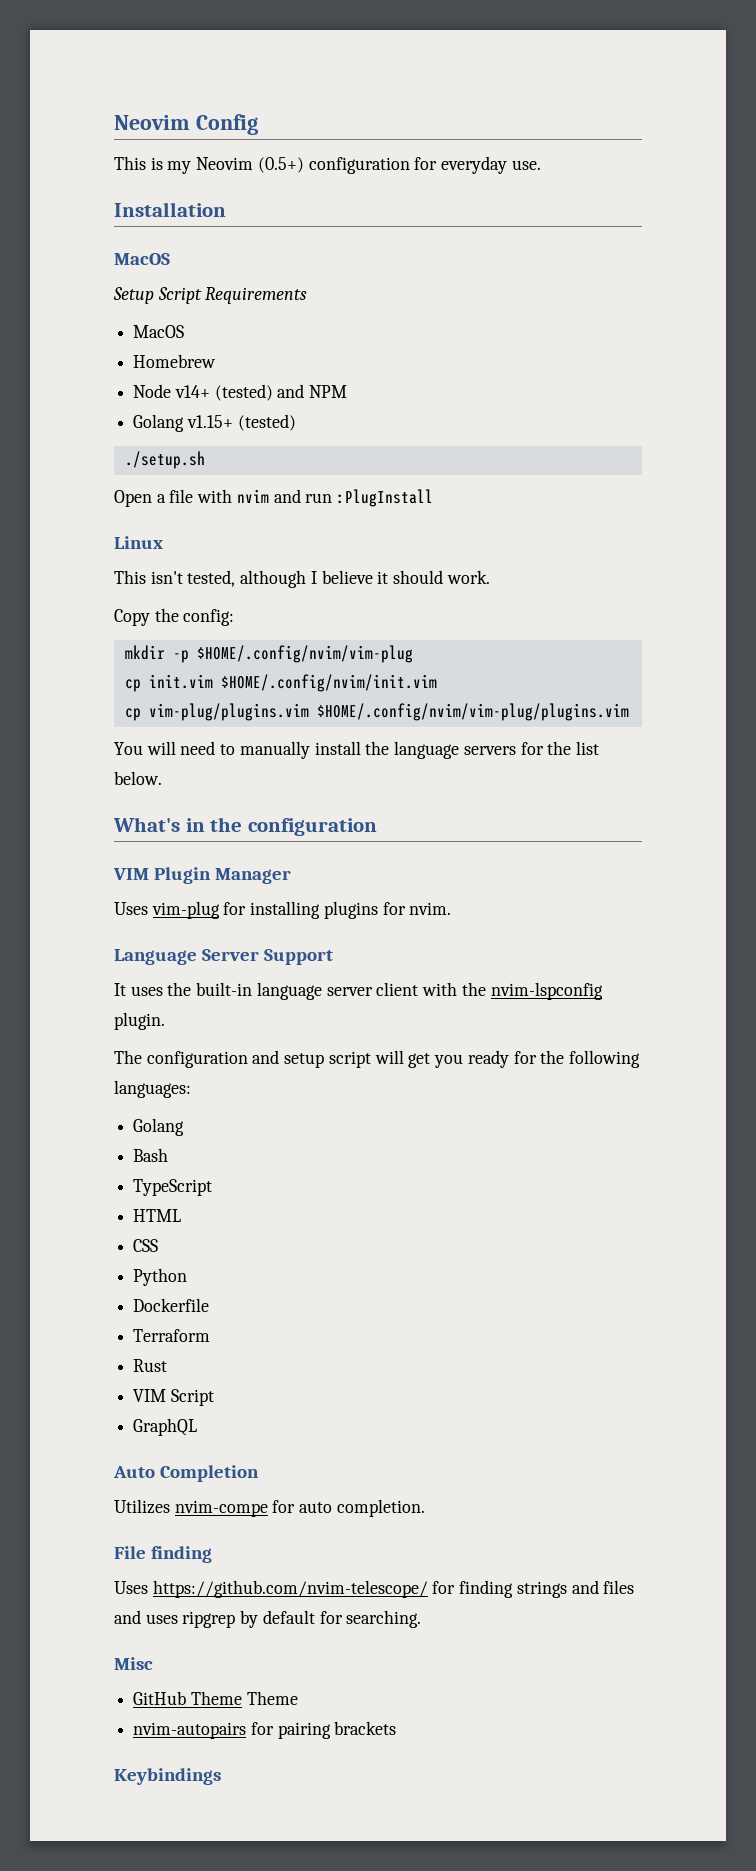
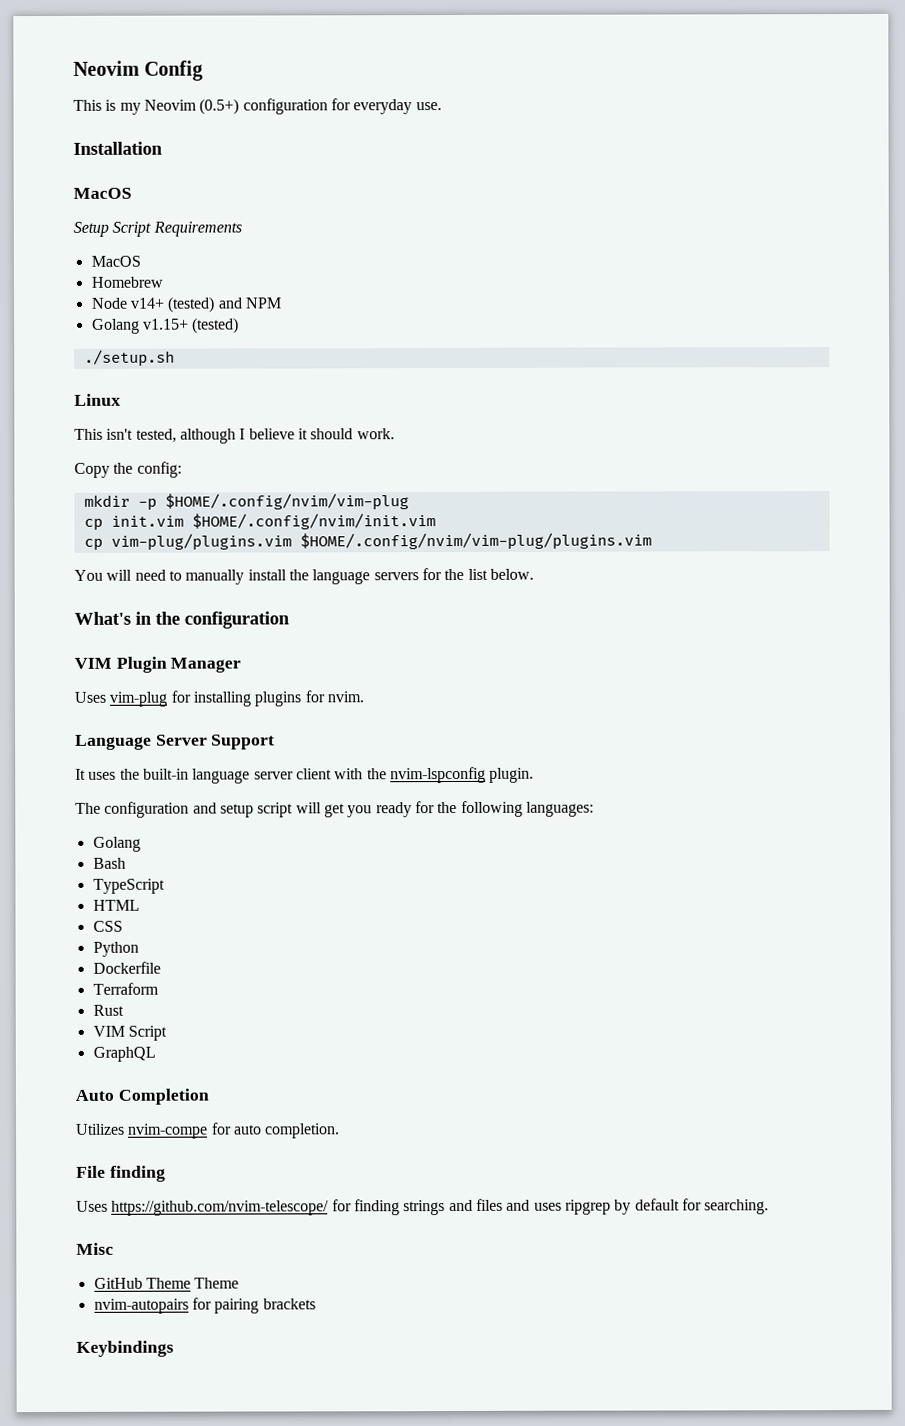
[114,489,434,507] // Open a file with nvim and run :PlugInstall -> (175, 358) none

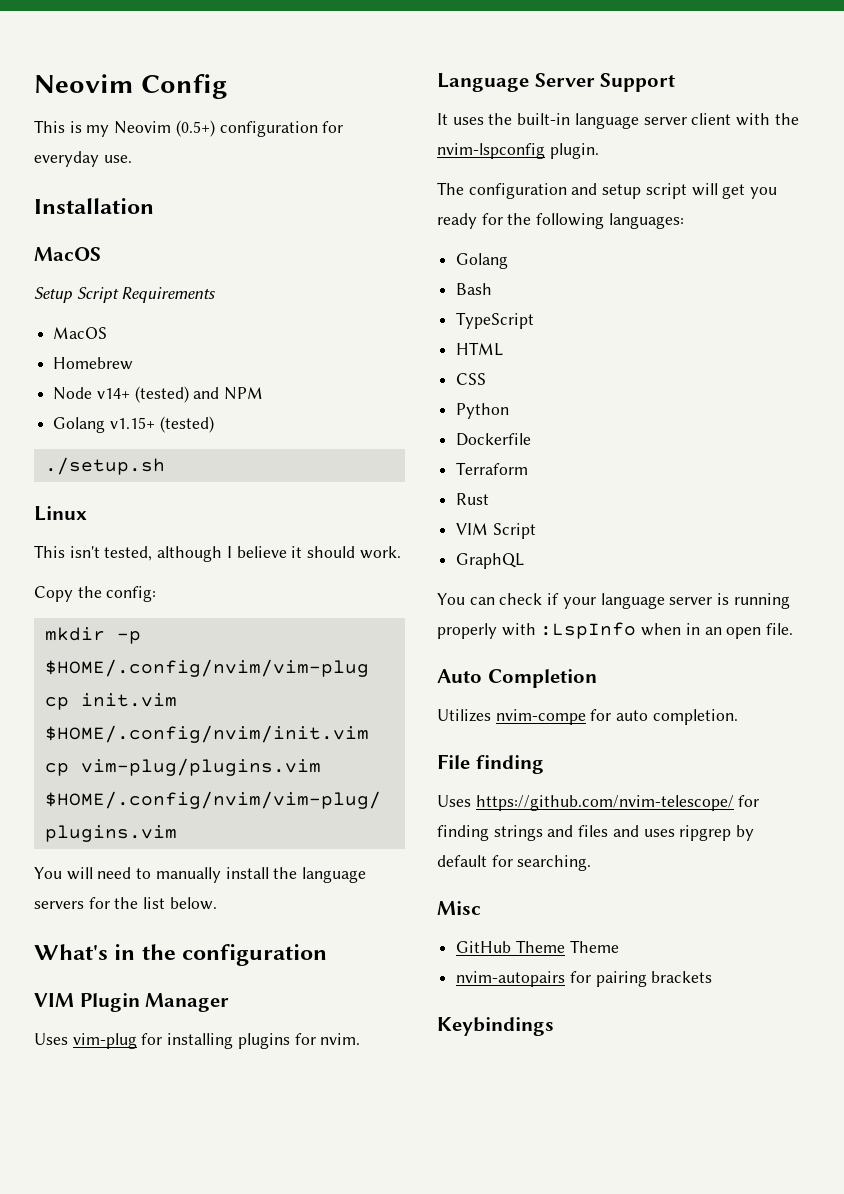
(156, 1054) none -> [437,593,790,609] [437,622,794,639] // You can check if your language server is running properly with :LspInfo when in an open file.

